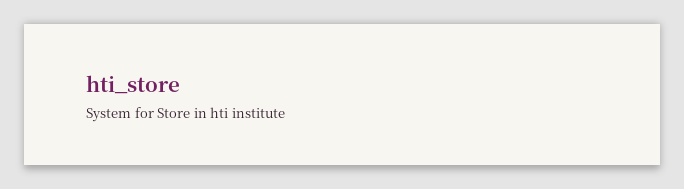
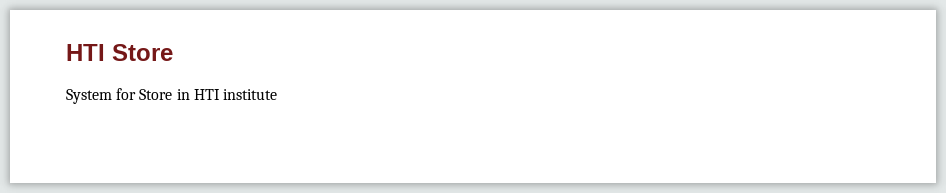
[86,75,180,94] hti_store -> [66,44,173,61] HTI Store
[210,107,229,118] hti -> [193,89,220,100] HTI

